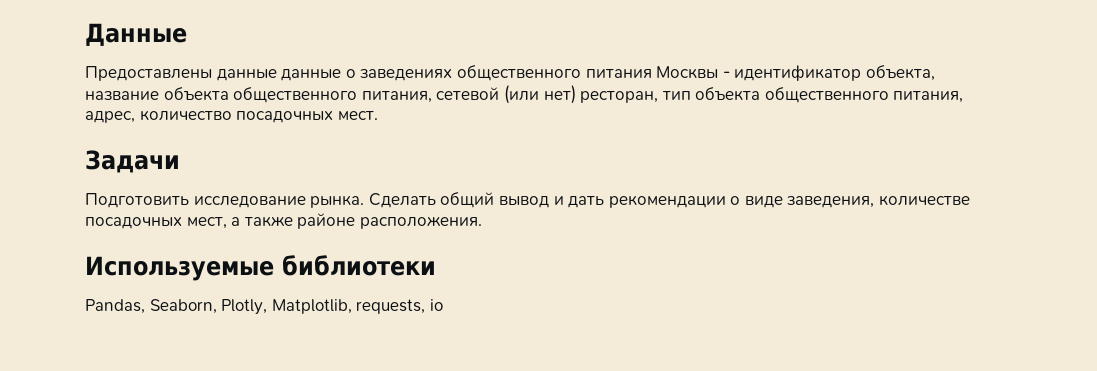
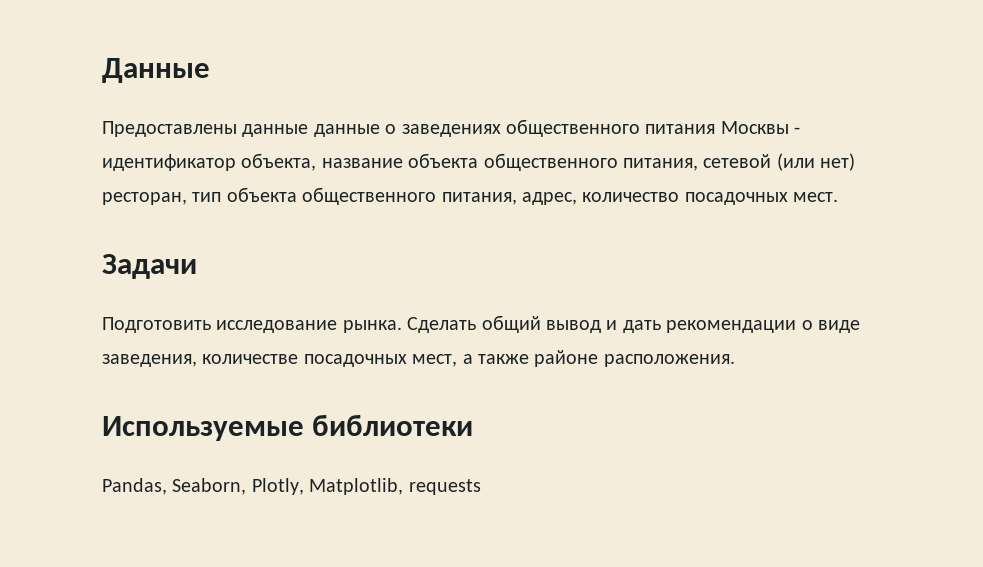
[356,299,443,314] requests, io -> [408,479,481,495] requests

